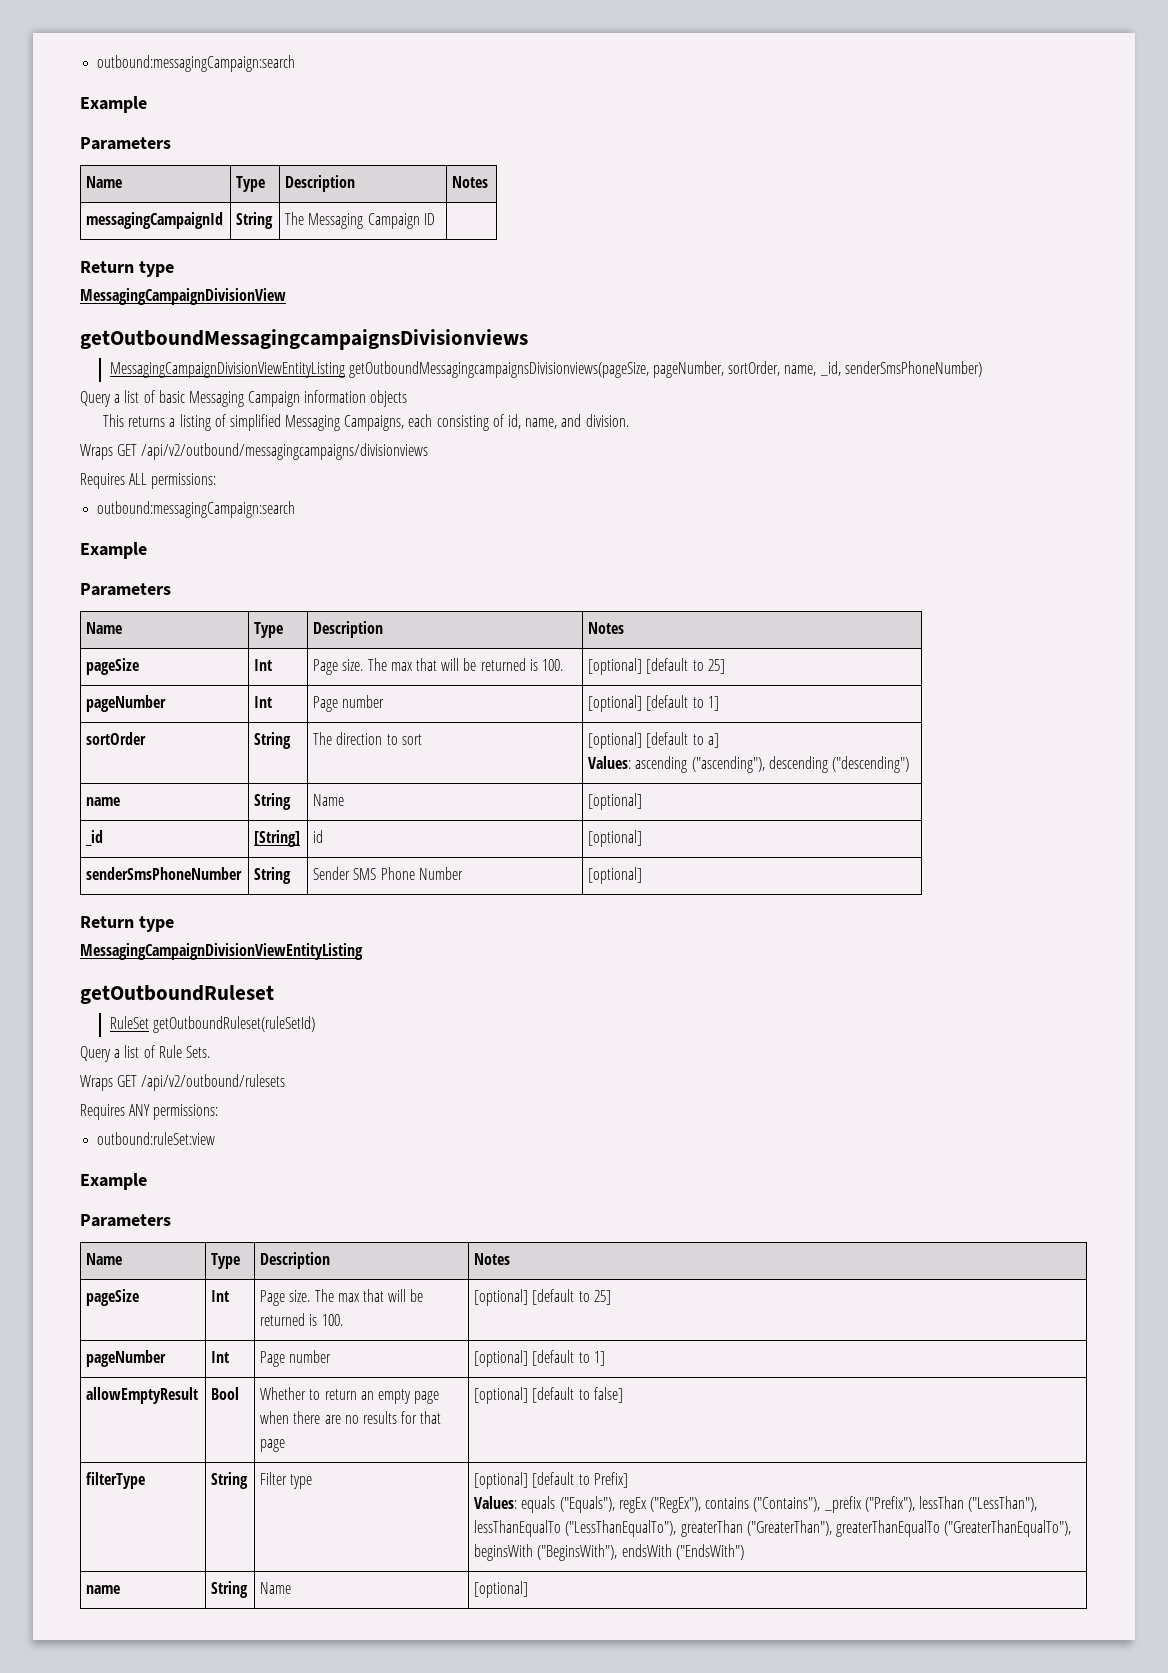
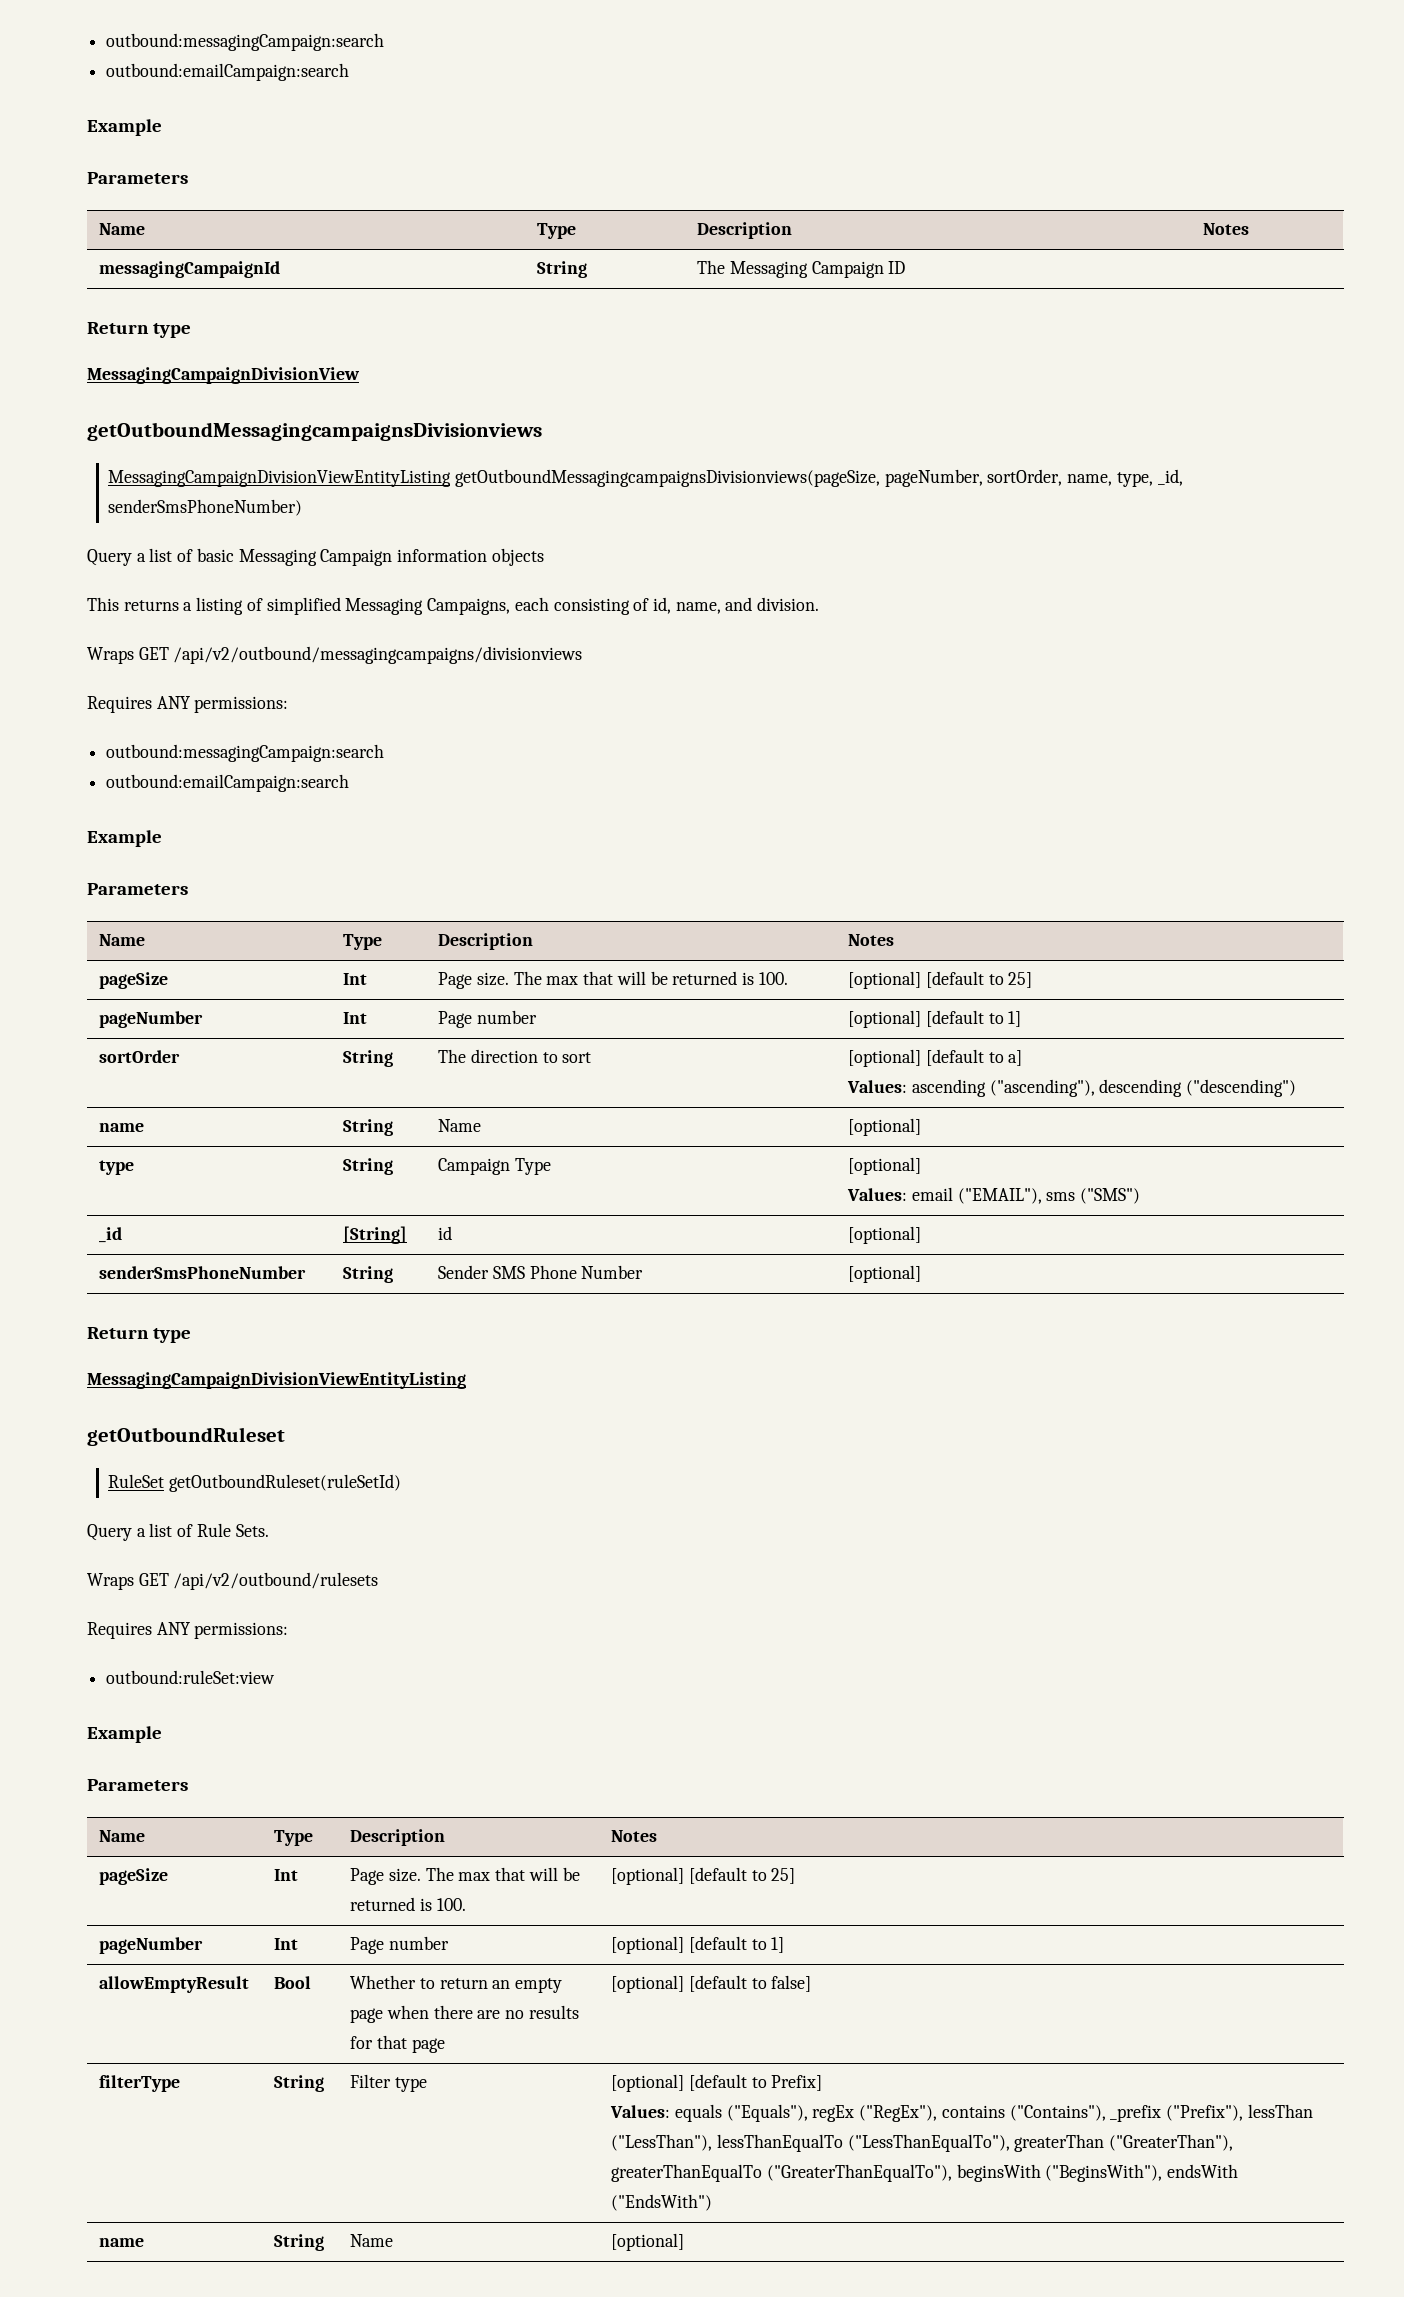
[97,55,296,72] outbound:messagingCampaign:search -> [106,33,385,51] [106,63,350,81] outbound:messagingCampaign:search // outbound:emailCampaign:search
(817, 370) none -> [1116,472,1153,487] type,
[129,473,148,485] ALL -> [156,696,190,709] ANY
(296, 509) none -> [106,774,350,792] // outbound:emailCampaign:search
(643, 801) none -> [99,1160,135,1175] [343,1158,394,1175] [438,1158,552,1175] [848,1157,922,1175] [847,1187,1141,1204] // type | String | Campaign Type | [optional] // Values: email ("EMAIL"), sms ("SMS")

